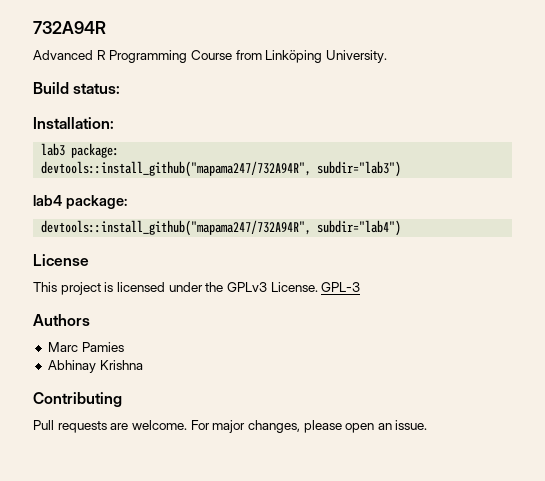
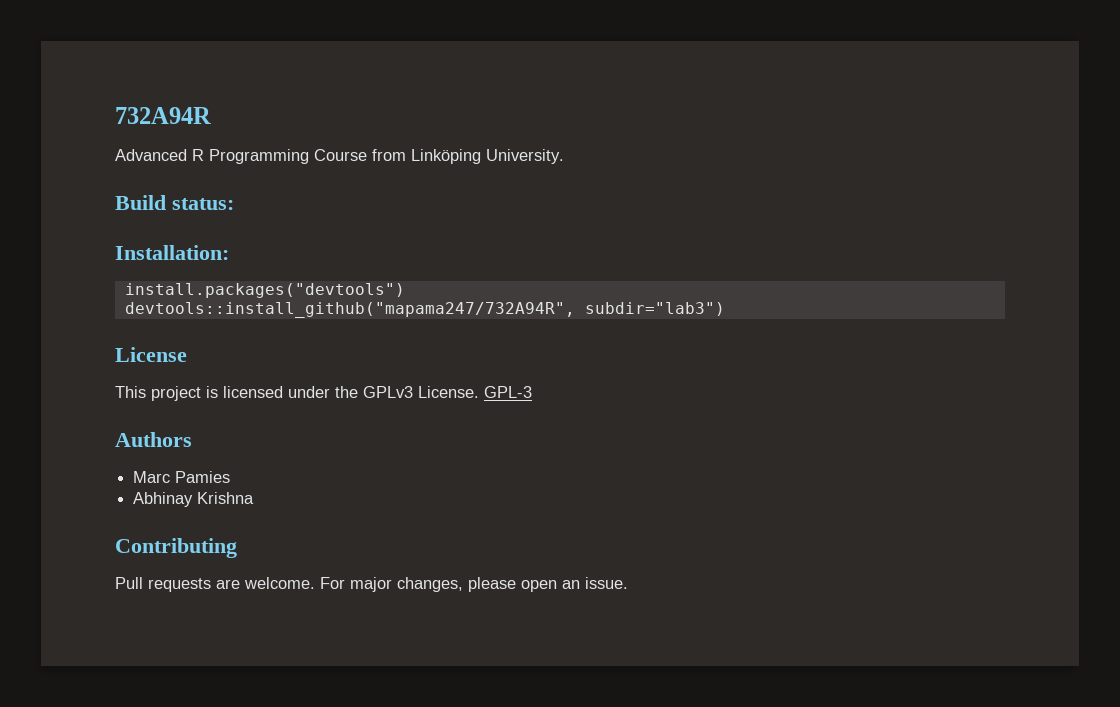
[41,143,120,158] lab3 package: -> [124,283,405,298] install.packages("devtools")
[33,195,127,209] [41,220,402,236] // lab4 package: // devtools::install_github("mapama247/732A94R", subdir="lab4") -> (725, 309) none

